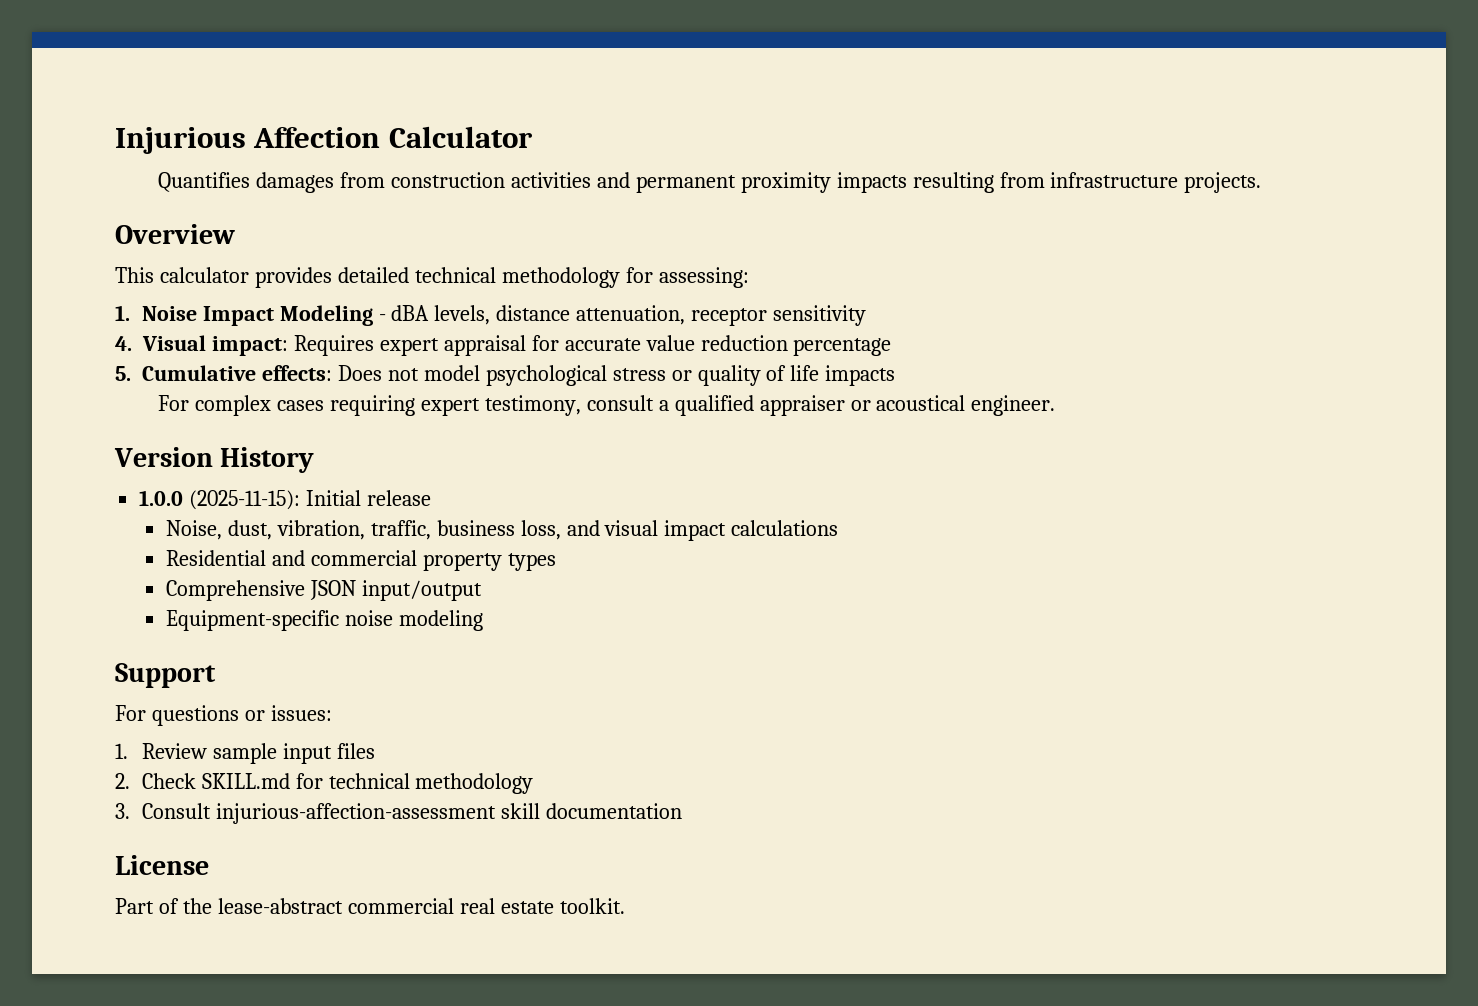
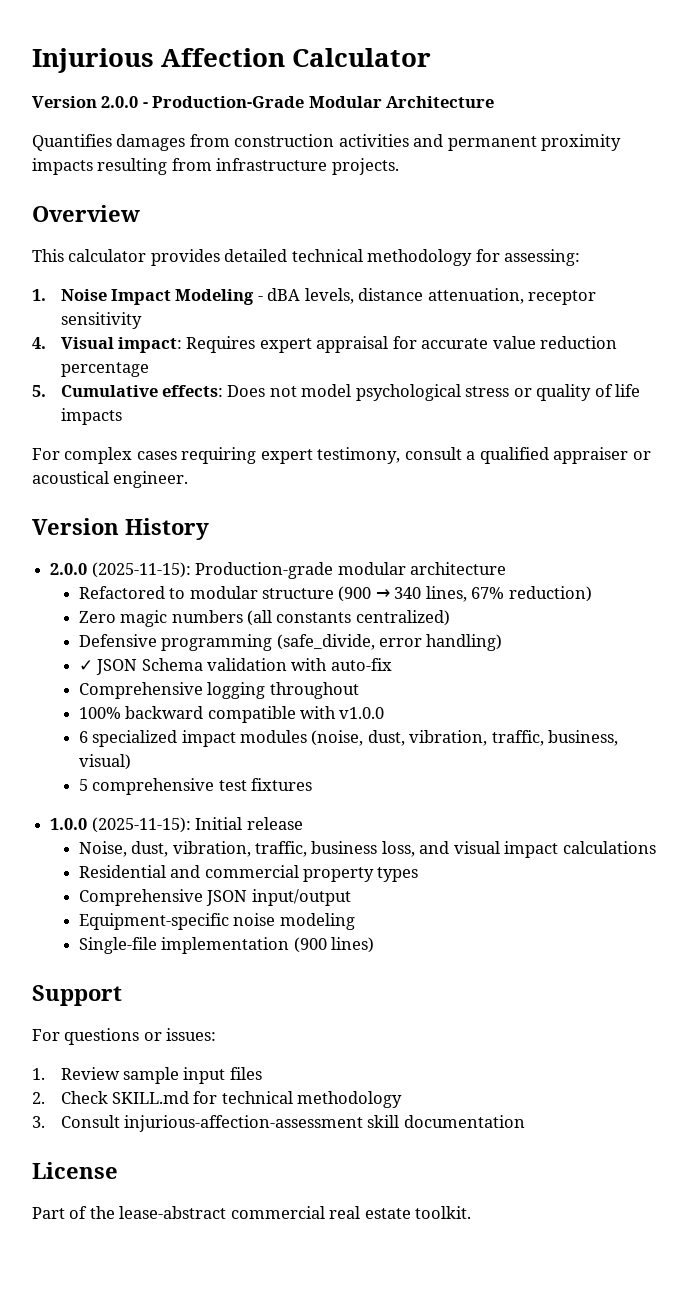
(533, 137) none -> [32,96,495,108] // Version 2.0.0 - Production-Grade Modular Architecture
(315, 460) none -> [50,562,506,579] [78,586,592,602] [78,610,450,627] [78,634,503,651] [78,658,392,675] [78,682,359,699] [78,706,385,723] [78,730,619,747] [78,754,131,770] [78,778,313,795] // 2.0.0 (2025-11-15): Production-grade modular architecture // Refactored to modular structure (900 → 340 lines, 67% reduction) // Zero magic numbers (all constants centralized) // Defensive programming (safe_divide, error handling) // ✓ JSON Schema validation with auto-fix // Comprehensive logging throughout // 100% backward compatible with v1.0.0 // 6 specialized impact modules (noise, dust, vibration, traffic, business, visual) // 5 comprehensive test fixtures
(483, 620) none -> [78,937,375,954] // Single-file implementation (900 lines)

